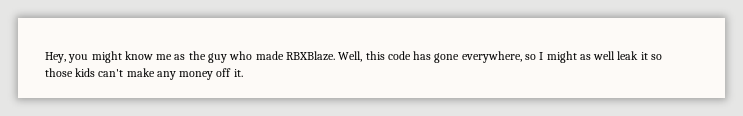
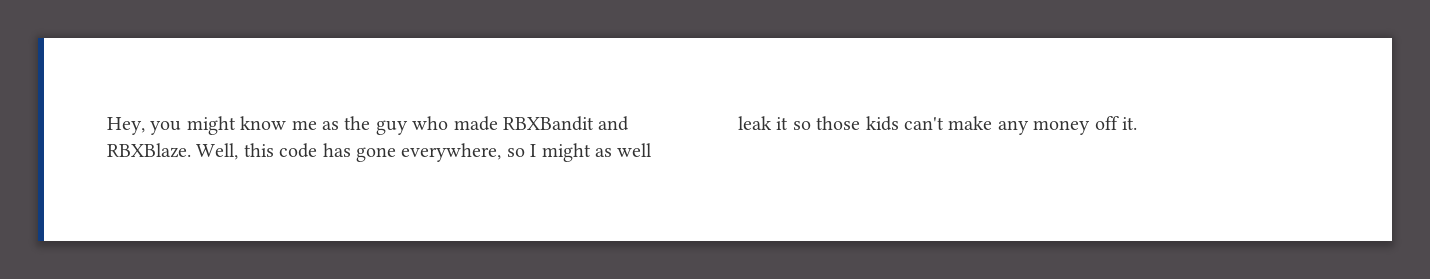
(284, 55) none -> [502,116,630,131] RBXBandit and

